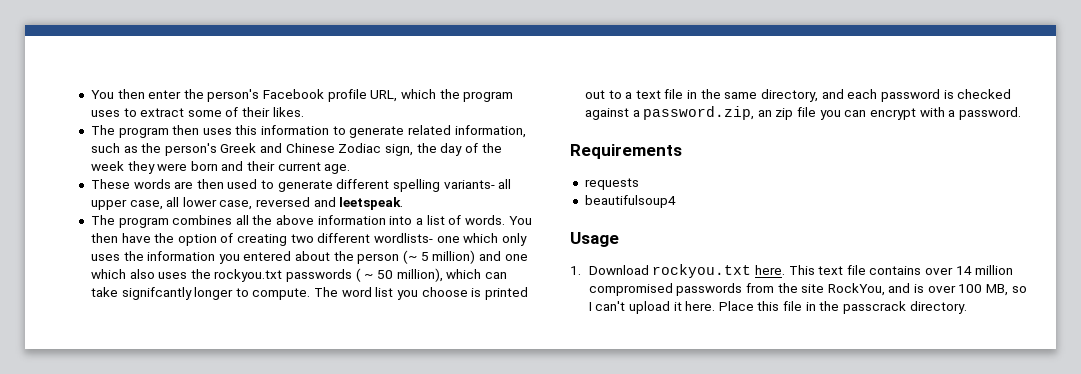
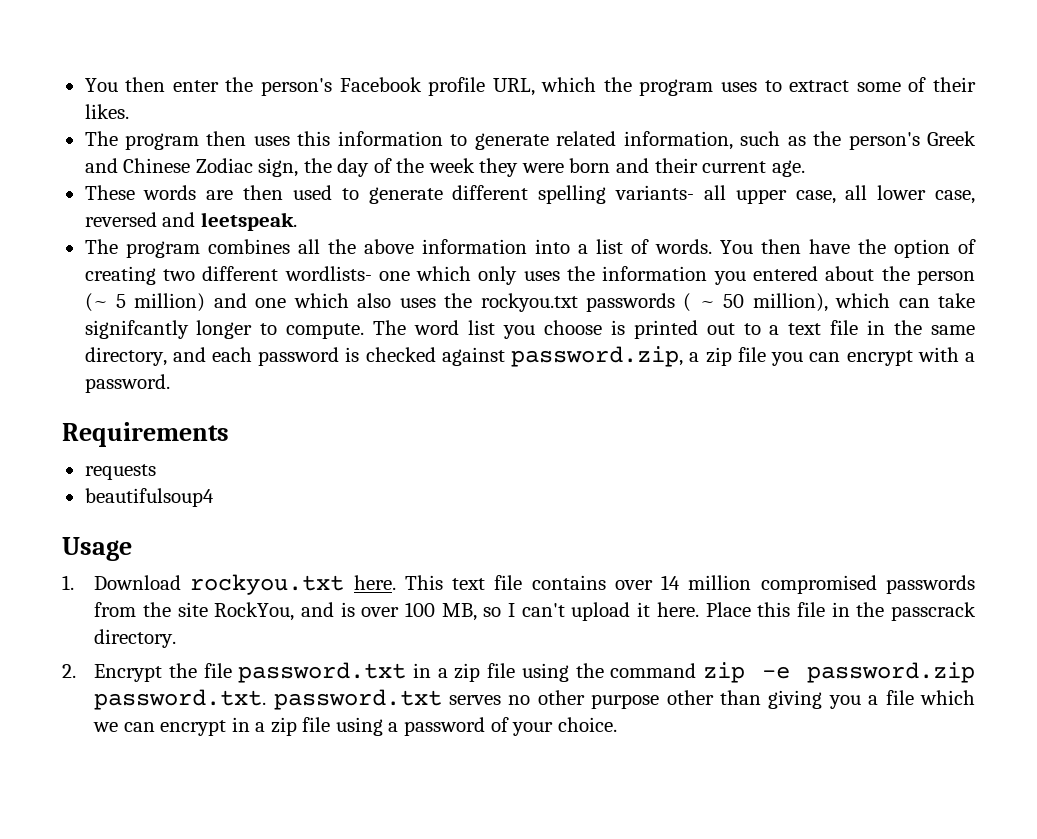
[632,106,772,120] a password.zip, an -> [511,346,700,367] password.zip, a
(967, 307) none -> [62,662,975,683] [94,689,975,710] [93,717,617,736] // 2. Encrypt the file password.txt in a zip file using the command zip -e password.zip password.txt. password.txt serves no other purpose other than giving you a file which we can encrypt in a zip file using a password of your choice.

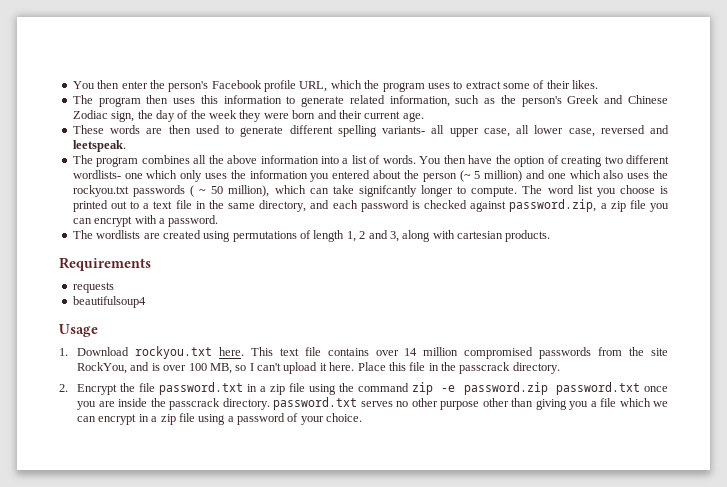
(170, 383) none -> [72,230,551,242] // The wordlists are created using permutations of length 1, 2 and 3, along with cartesian products.
[94,689,267,710] password.txt. -> [555,382,668,395] [77,398,270,410] password.txt once you are inside the passcrack directory.

